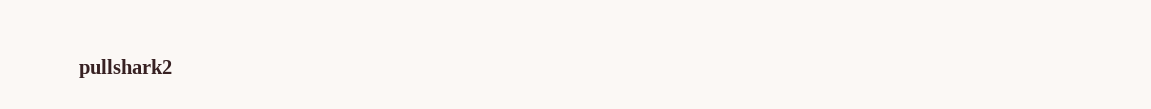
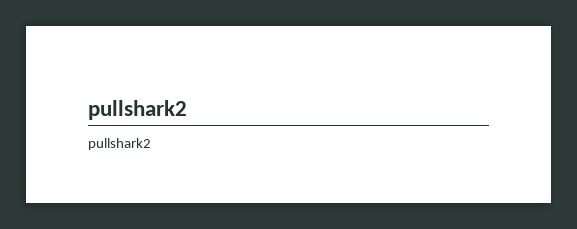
[79,59,172,78] pullshark2 -> [88,100,187,120] [88,138,151,150] pullshark2 // pullshark2

